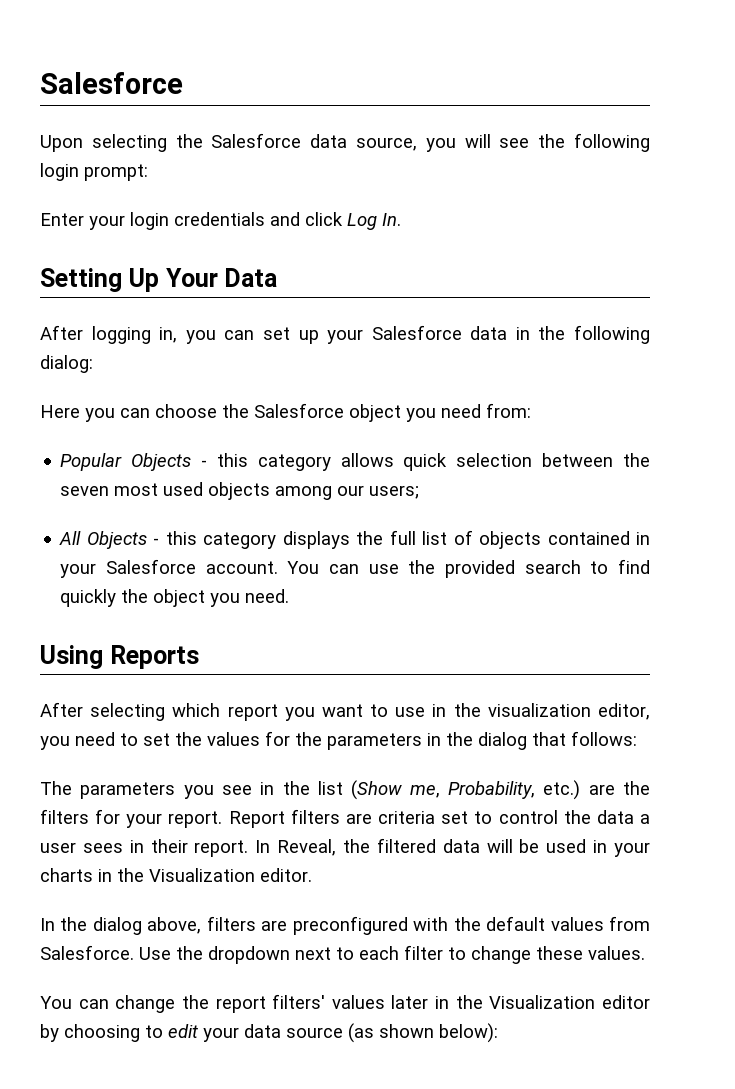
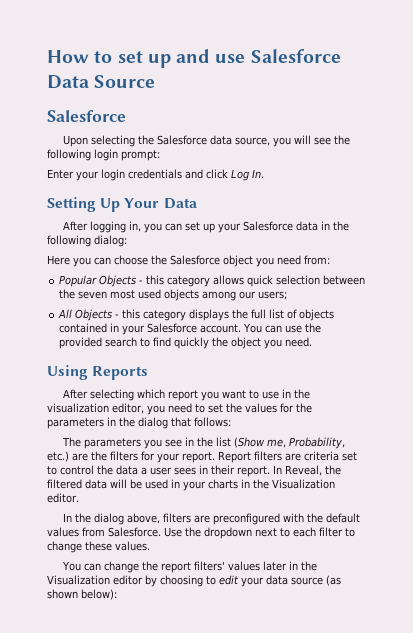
(40, 83) none -> [47,49,341,68] [47,75,156,89] How to set up and use Salesforce Data Source //

